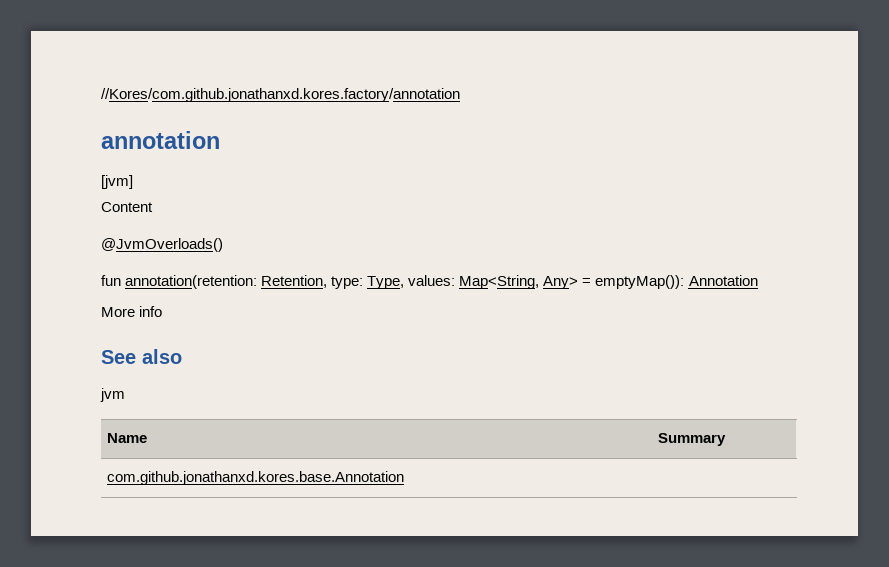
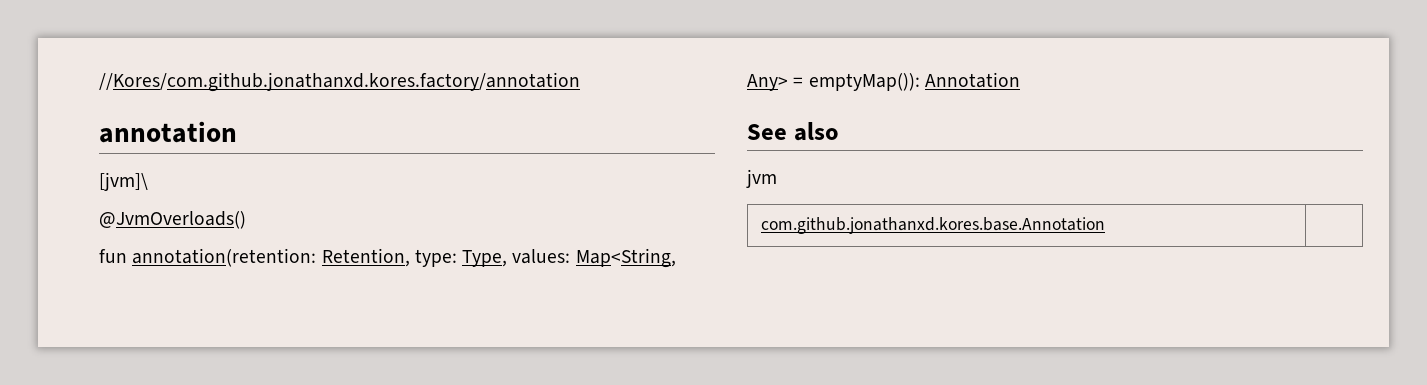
[101,175,133,189] [101,202,153,212] [jvm] // Content -> [99,172,148,191] [jvm]\
[101,306,163,317] // More info -> (1020, 80) none
[107,433,148,443] [658,433,727,446] // Name | Summary -> (777, 178) none

